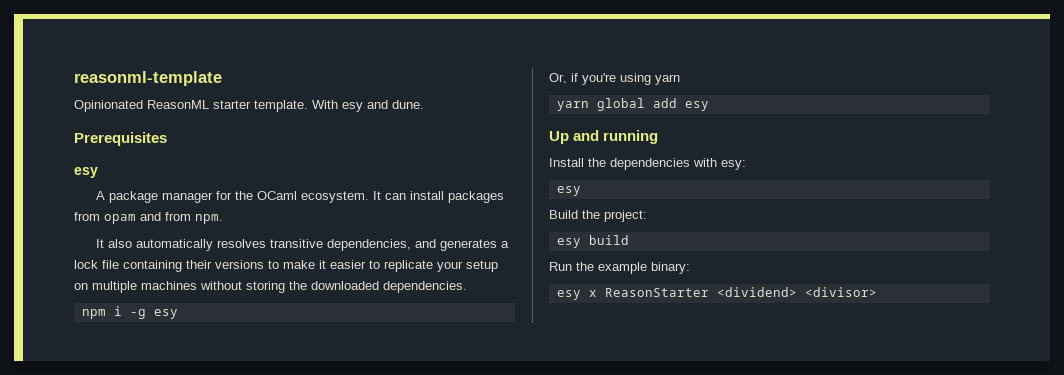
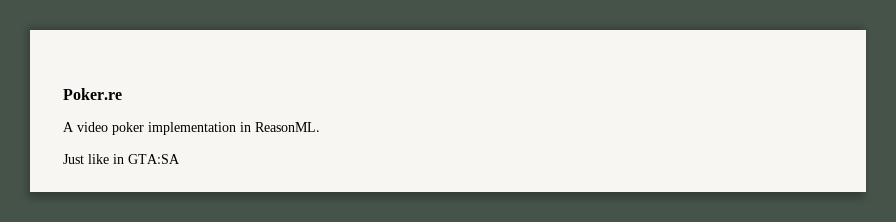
[74,71,222,86] [74,100,424,112] [74,132,167,146] [74,167,98,178] [95,191,504,203] [74,212,223,224] [95,239,509,251] [74,260,498,272] [74,281,467,293] [81,306,178,319] [549,73,680,85] [556,98,709,111] [549,130,659,144] [549,158,746,170] [556,186,581,196] [549,210,647,222] [556,235,629,248] [549,262,690,274] [556,287,877,300] reasonml-template // Opinionated ReasonML starter template. With esy and dune. // Prerequisites // esy // A package manager for the OCaml ecosystem. It can install packages from opam and from npm. // It also automatically resolves transitive dependencies, and generates a lock file containing their versions to make it easier to replicate your setup on multiple machines without storing the downloaded dependencies. // npm i -g esy // Or, if you're using yarn // yarn global add esy // Up and running // Install the dependencies with esy: // esy // Build the project: // esy build // Run the example binary: // esy x ReasonStarter <dividend> <divisor> -> [63,88,122,100] [63,122,320,135] [63,154,180,164] Poker.re // A video poker implementation in ReasonML. // Just like in GTA:SA

